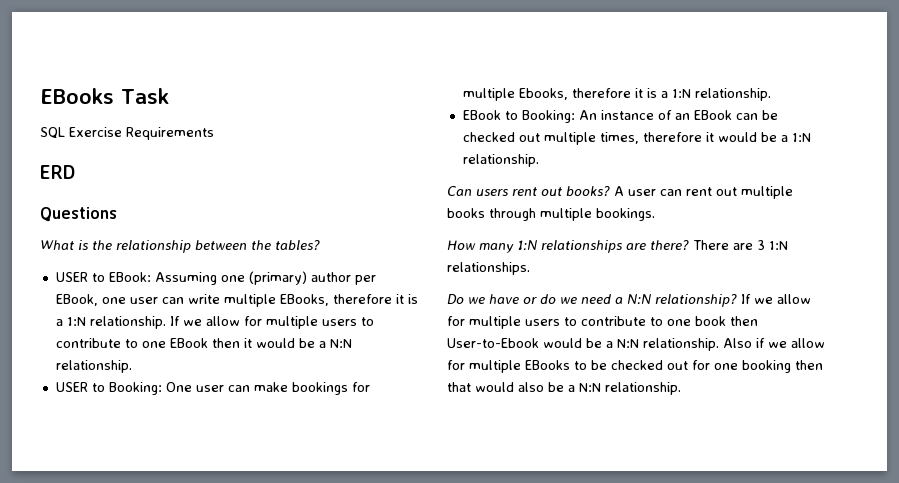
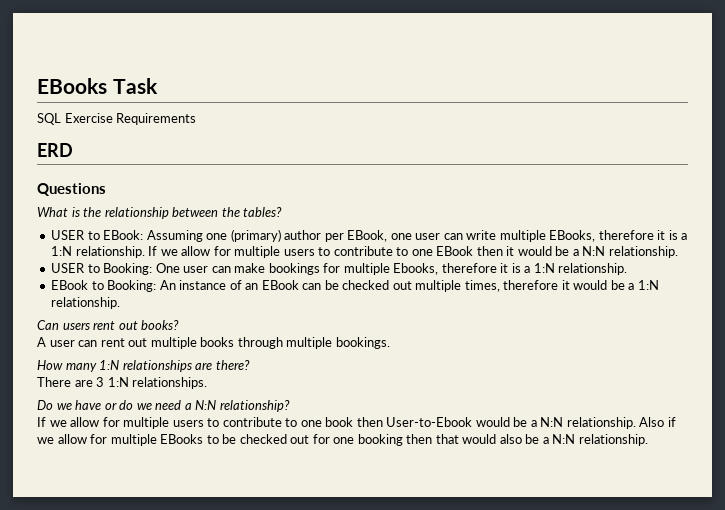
(610, 191) none -> (180, 325) //
(689, 245) none -> (250, 365) //
(737, 300) none -> (290, 406) //

